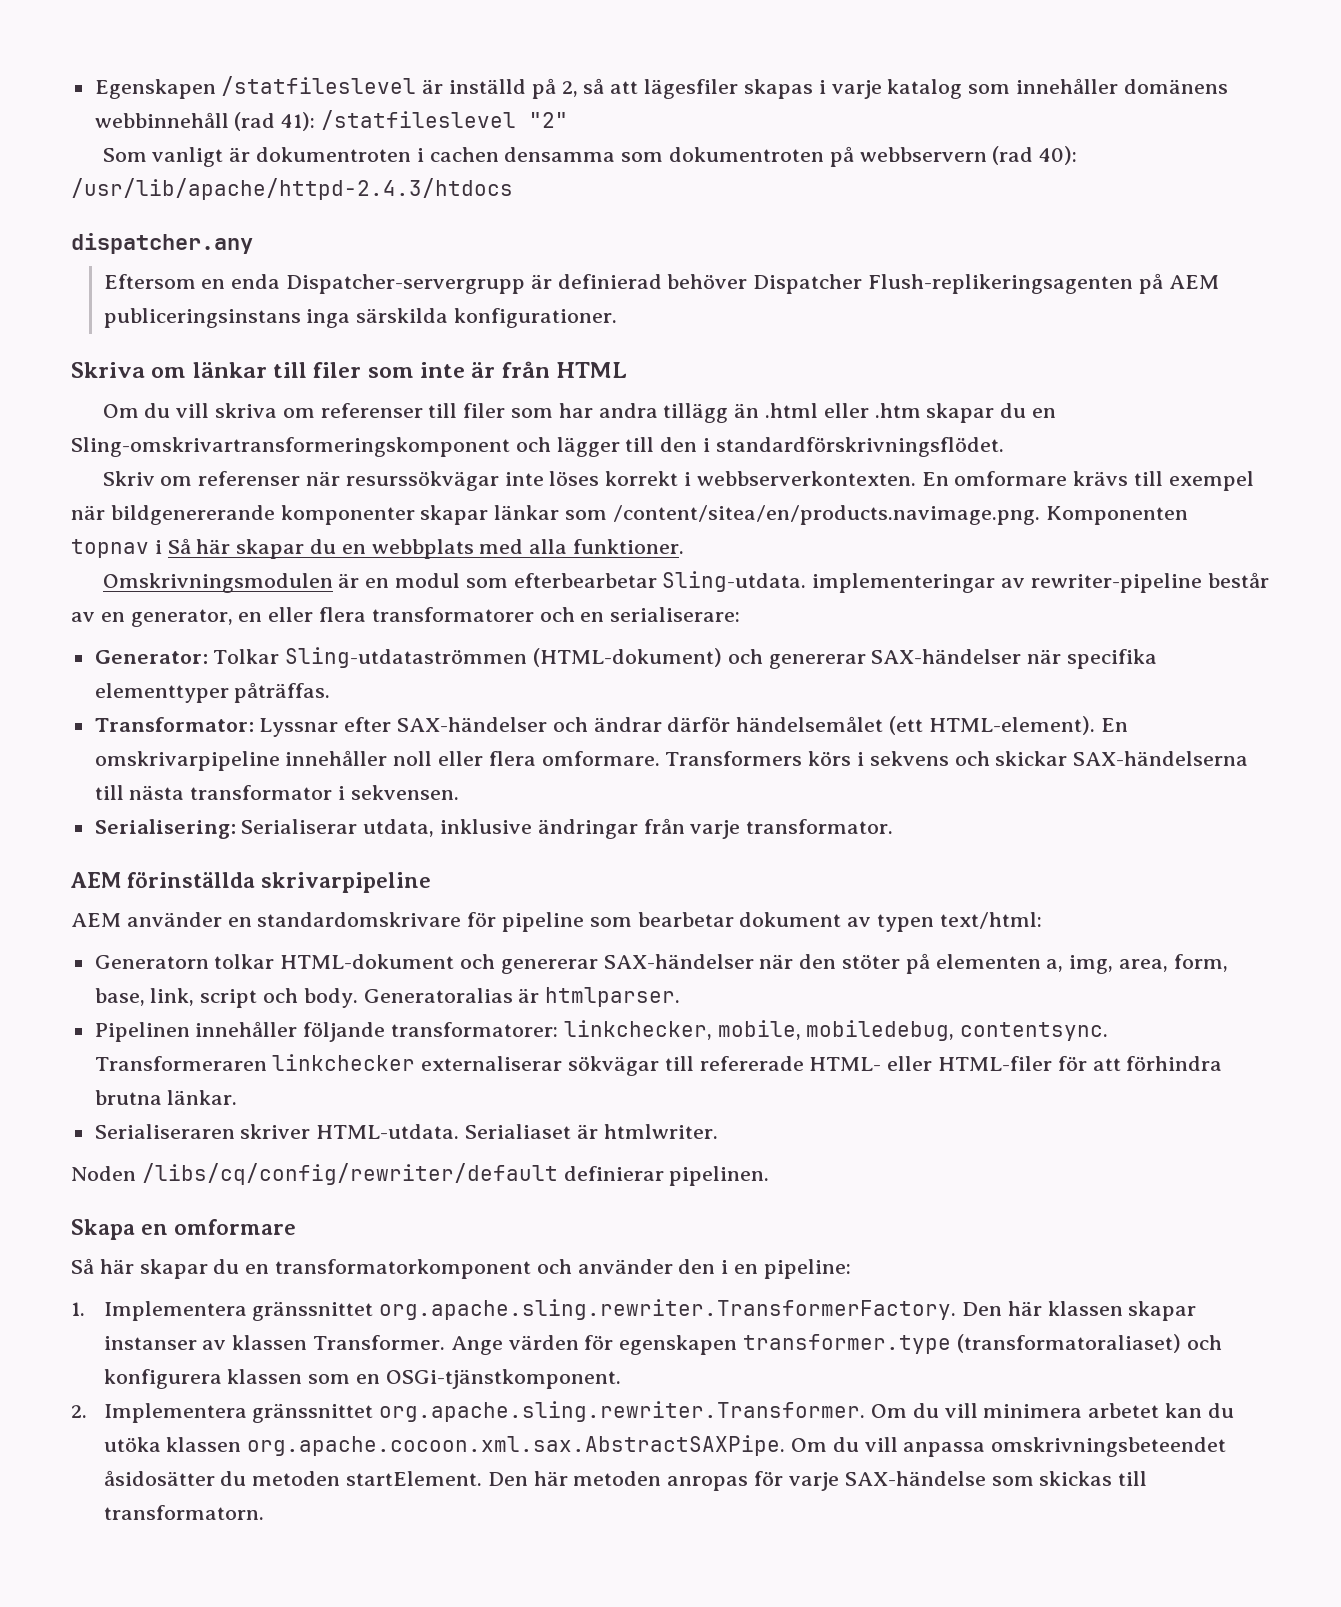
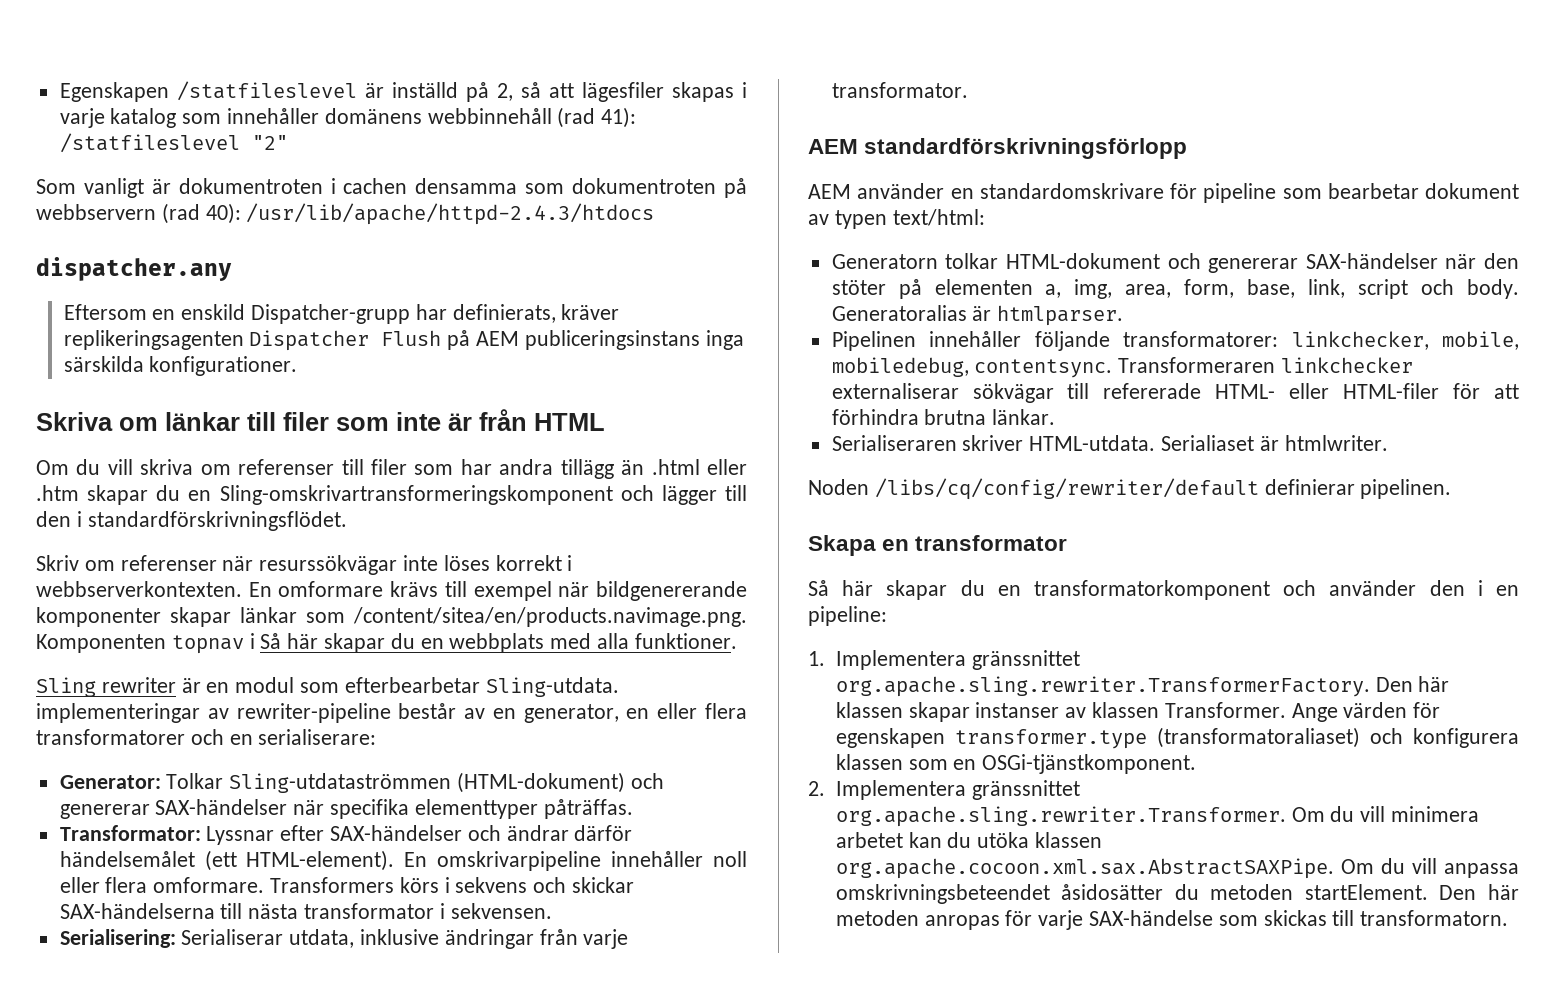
[231,274,1134,294] enda Dispatcher-servergrupp är definierad behöver Dispatcher Flush-replikeringsagenten -> [181,304,620,324] [63,330,442,351] enskild Dispatcher-grupp har definierats, kräver replikeringsagenten Dispatcher Flush
[102,573,333,593] Omskrivningsmodulen -> [36,677,176,697] Sling rewriter
[127,872,432,893] förinställda skrivarpipeline -> [864,138,1188,159] standardförskrivningsförlopp
[174,1219,297,1235] omformare -> [915,535,1068,551] transformator

